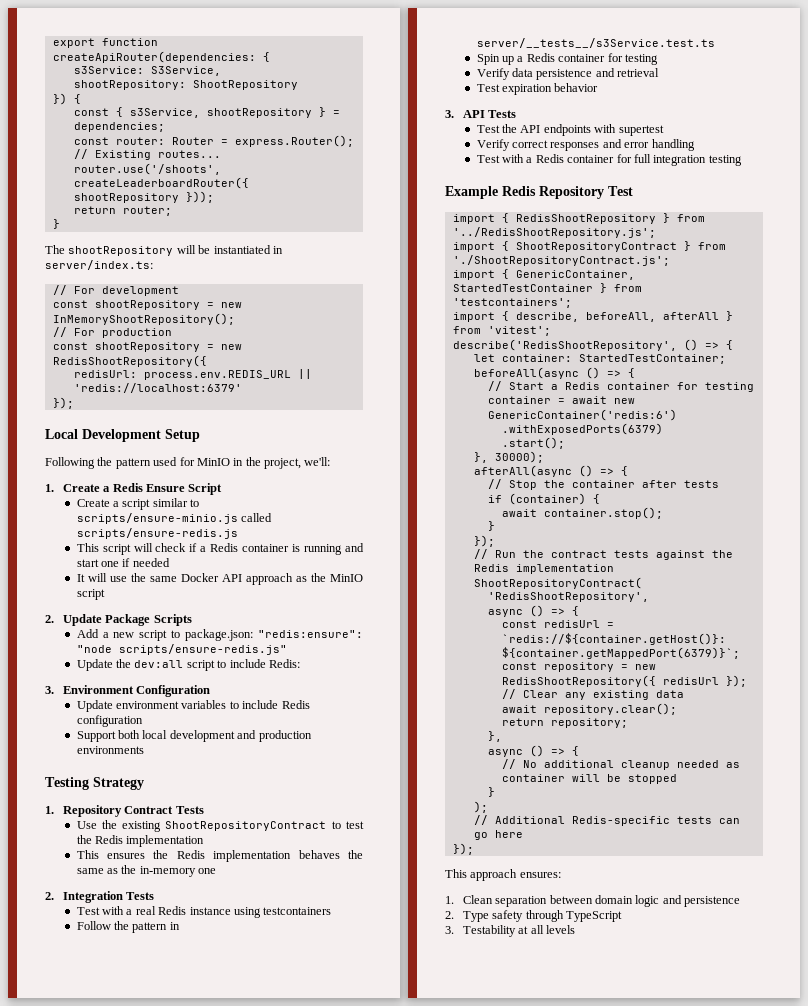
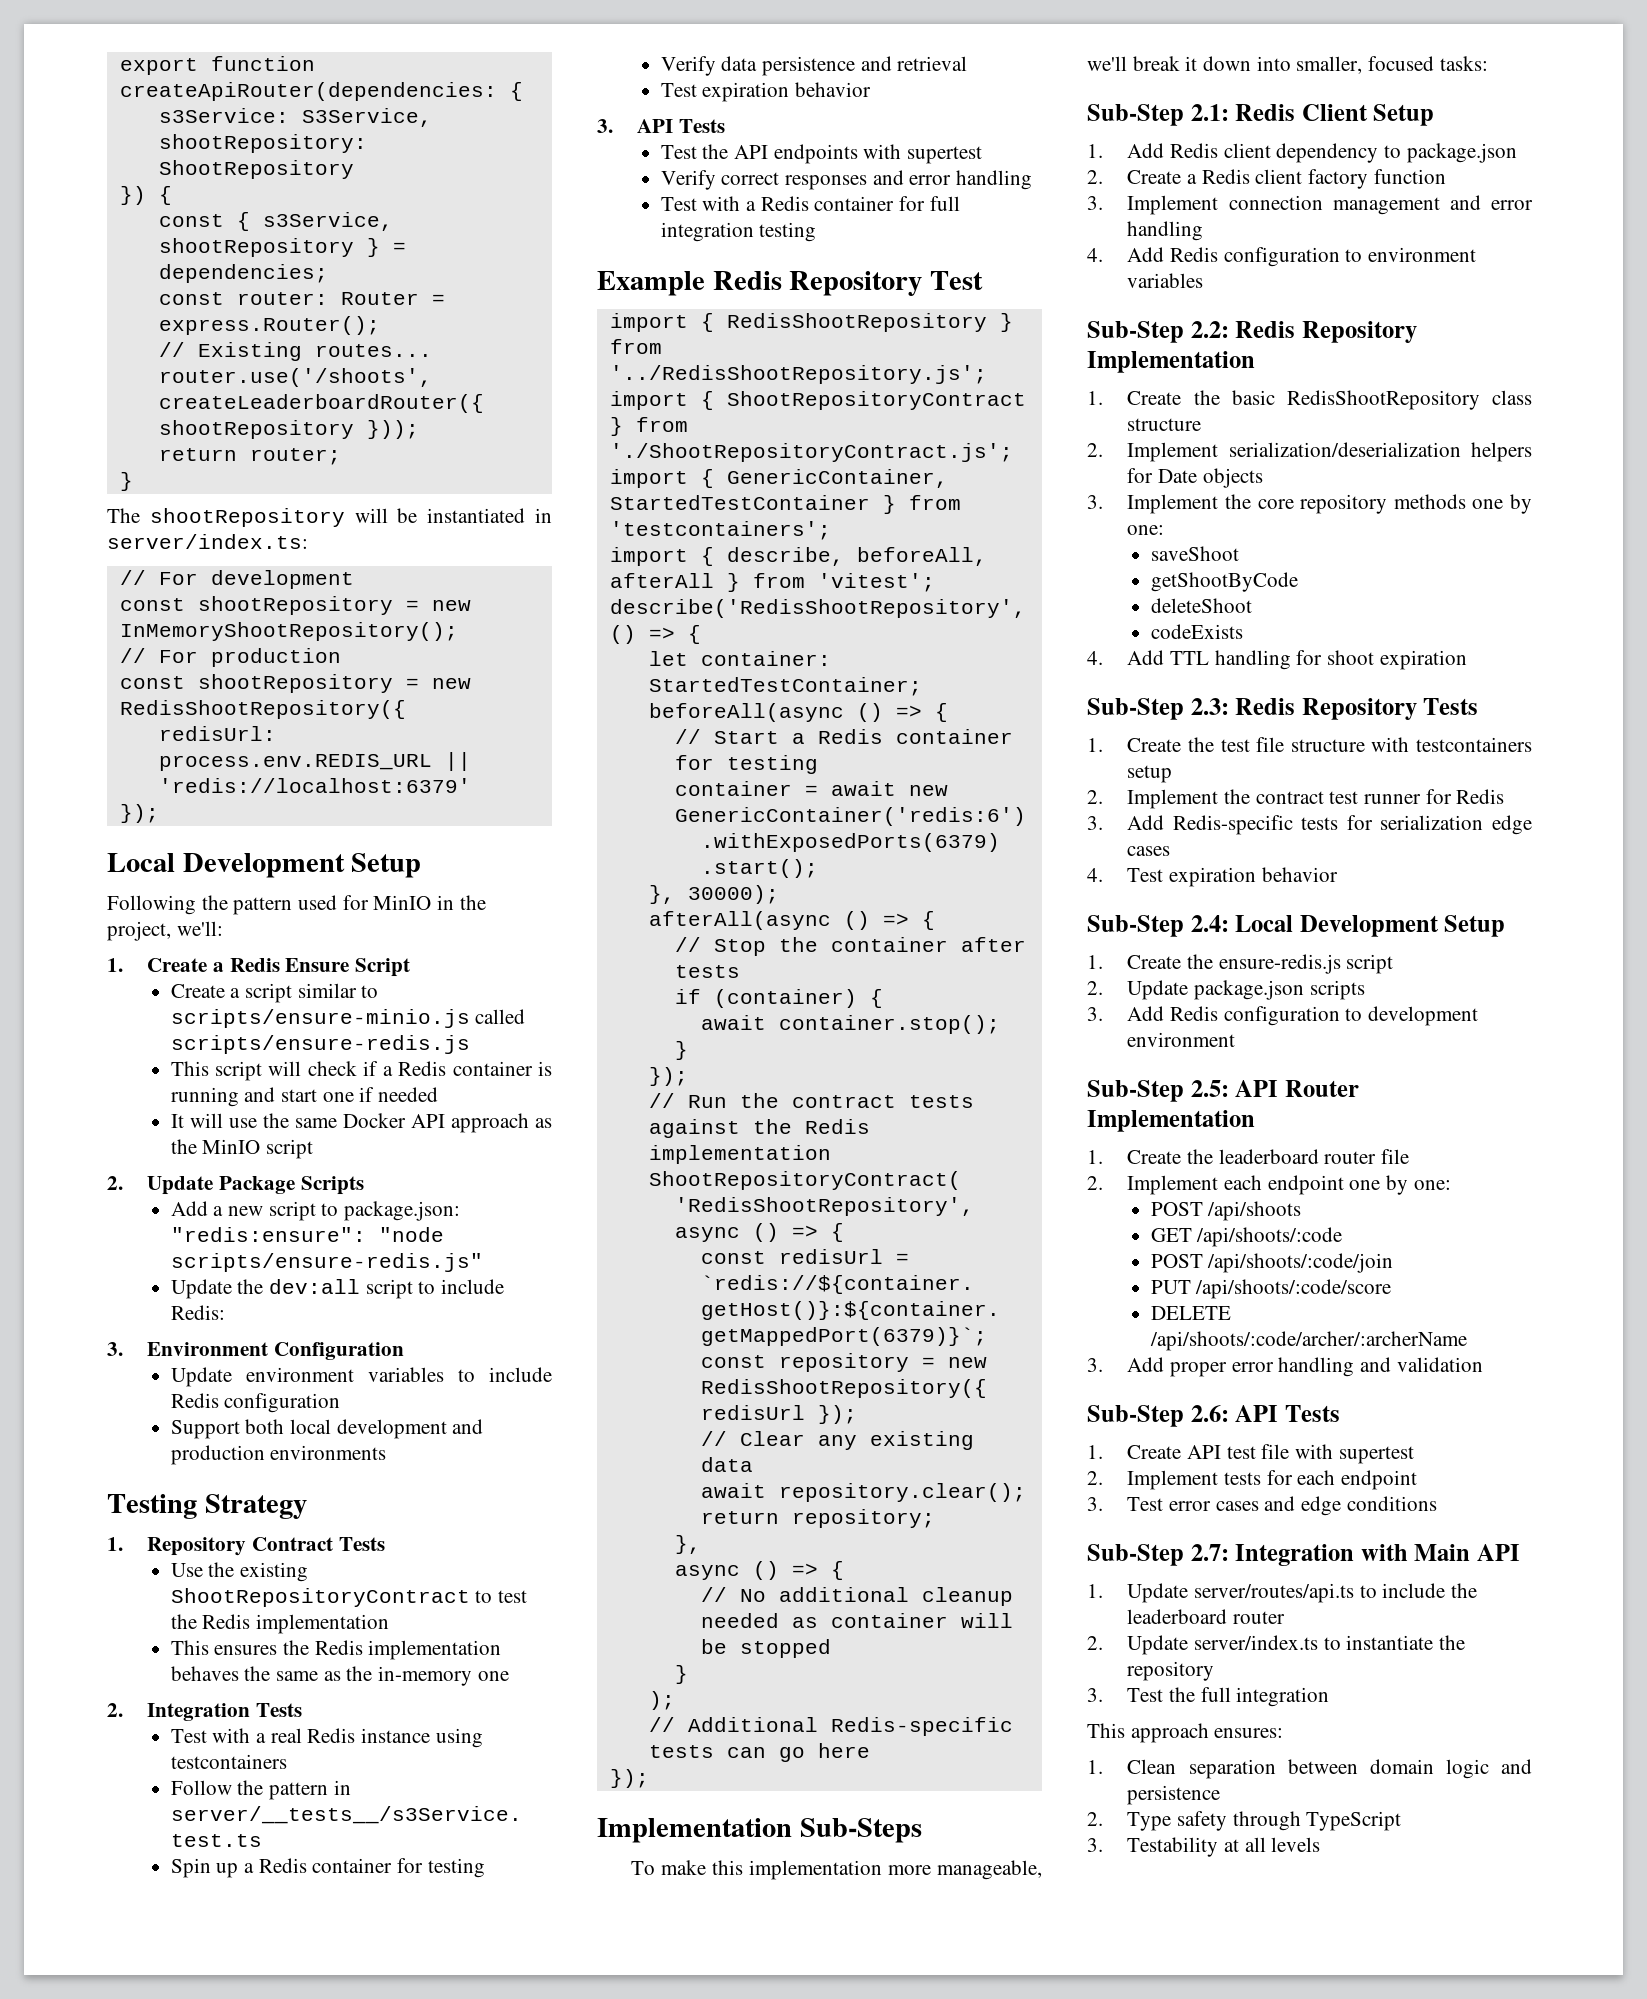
(474, 849) none -> [597,1818,922,1843] [631,1860,1042,1880] [1087,56,1488,74] [1087,104,1435,126] [1087,143,1517,163] [1087,169,1446,189] [1087,195,1533,215] [1127,221,1204,241] [1087,247,1477,267] [1127,273,1204,288] [1087,321,1417,343] [1087,351,1255,373] [1087,390,1532,410] [1127,418,1202,431] [1087,442,1532,462] [1127,468,1263,488] [1087,494,1532,514] [1127,525,1165,535] [1150,546,1239,561] [1150,572,1298,592] [1150,598,1252,613] [1150,624,1243,639] [1087,650,1467,670] [1087,698,1479,720] [1087,737,1532,752] [1127,765,1173,783] [1087,789,1505,809] [1087,815,1532,835] [1127,846,1171,856] [1087,867,1338,887] [1087,915,1506,937] [1087,954,1394,974] [1087,980,1365,1000] [1087,1006,1479,1026] [1127,1032,1236,1047] [1087,1080,1359,1102] [1087,1110,1255,1132] [1087,1149,1410,1164] [1087,1175,1451,1195] [1150,1201,1302,1221] [1150,1227,1343,1247] [1150,1253,1394,1273] [1150,1279,1392,1299] [1150,1306,1231,1320] [1149,1331,1467,1351] [1087,1357,1483,1377] [1087,1405,1340,1427] [1087,1444,1414,1464] [1087,1470,1418,1490] [1087,1496,1437,1516] [1087,1544,1521,1566] [1087,1583,1478,1603] [1127,1609,1286,1624] [1087,1635,1466,1655] [1127,1661,1215,1681] [1087,1687,1330,1707] // Implementation Sub-Steps // To make this implementation more manageable, we'll break it down into smaller, focused tasks: // Sub-Step 2.1: Redis Client Setup // 1. Add Redis client dependency to package.json // 2. Create a Redis client factory function // 3. Implement connection management and error handling // 4. Add Redis configuration to environment variables // Sub-Step 2.2: Redis Repository Implementation // 1. Create the basic RedisShootRepository class structure // 2. Implement serialization/deserialization helpers for Date objects // 3. Implement the core repository methods one by one: // saveShoot // getShootByCode // deleteShoot // codeExists // 4. Add TTL handling for shoot expiration // Sub-Step 2.3: Redis Repository Tests // 1. Create the test file structure with testcontainers setup // 2. Implement the contract test runner for Redis // 3. Add Redis-specific tests for serialization edge cases // 4. Test expiration behavior // Sub-Step 2.4: Local Development Setup // 1. Create the ensure-redis.js script // 2. Update package.json scripts // 3. Add Redis configuration to development environment // Sub-Step 2.5: API Router Implementation // 1. Create the leaderboard router file // 2. Implement each endpoint one by one: // POST /api/shoots // GET /api/shoots/:code // POST /api/shoots/:code/join // PUT /api/shoots/:code/score // DELETE /api/shoots/:code/archer/:archerName // 3. Add proper error handling and validation // Sub-Step 2.6: API Tests // 1. Create API test file with supertest // 2. Implement tests for each endpoint // 3. Test error cases and edge conditions // Sub-Step 2.7: Integration with Main API // 1. Update server/routes/api.ts to include the leaderboard router // 2. Update server/index.ts to instantiate the repository // 3. Test the full integration

